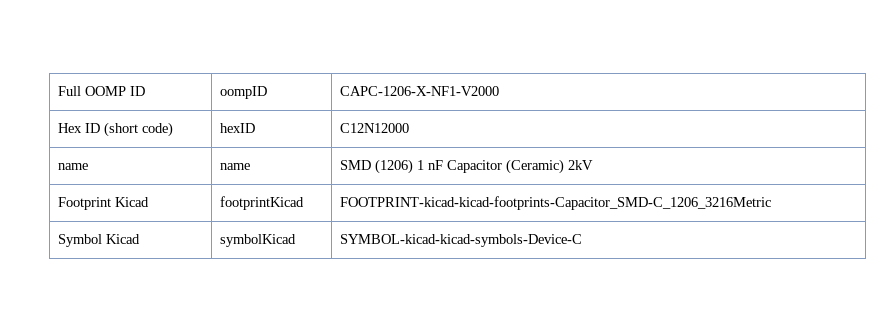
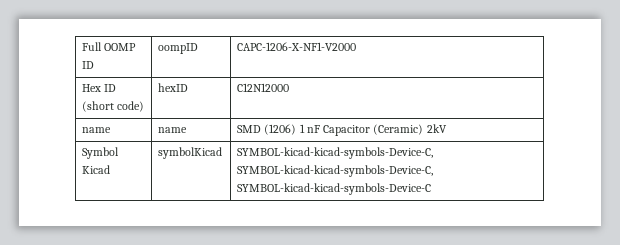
[57,197,149,210] [219,196,304,210] [339,196,771,210] // Footprint Kicad | footprintKicad | FOOTPRINT-kicad-kicad-footprints-Capacitor_SMD-C_1206_3216Metric -> (447, 128) none
(296, 240) none -> [237,147,434,159] [237,165,434,177] SYMBOL-kicad-kicad-symbols-Device-C, SYMBOL-kicad-kicad-symbols-Device-C,

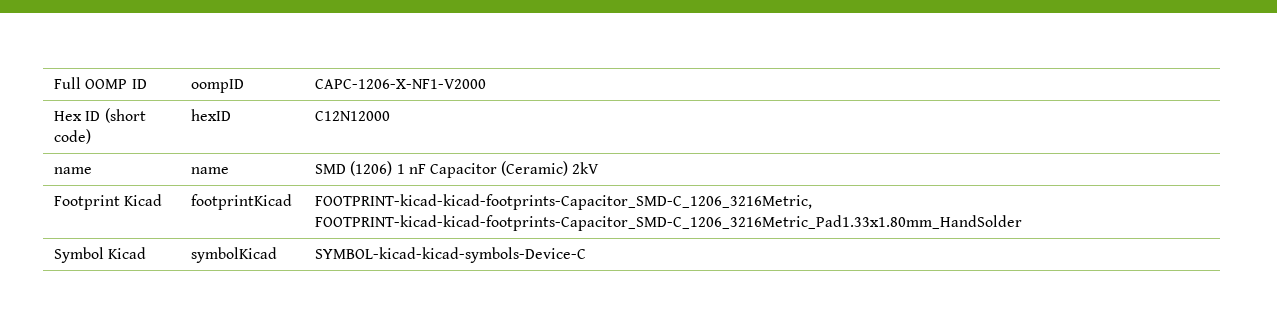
(447, 128) none -> [54,194,163,210] [191,194,293,210] [315,194,813,210] [315,215,1023,231] // Footprint Kicad | footprintKicad | FOOTPRINT-kicad-kicad-footprints-Capacitor_SMD-C_1206_3216Metric, FOOTPRINT-kicad-kicad-footprints-Capacitor_SMD-C_1206_3216Metric_Pad1.33x1.80mm_HandSolder
[237,147,434,159] [237,165,434,177] SYMBOL-kicad-kicad-symbols-Device-C, SYMBOL-kicad-kicad-symbols-Device-C, -> (278, 255) none

